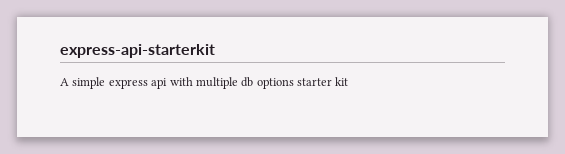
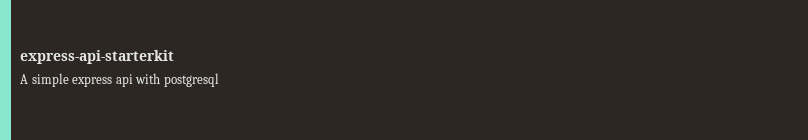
[195,77,349,89] multiple db options starter kit -> [163,73,219,87] postgresql

